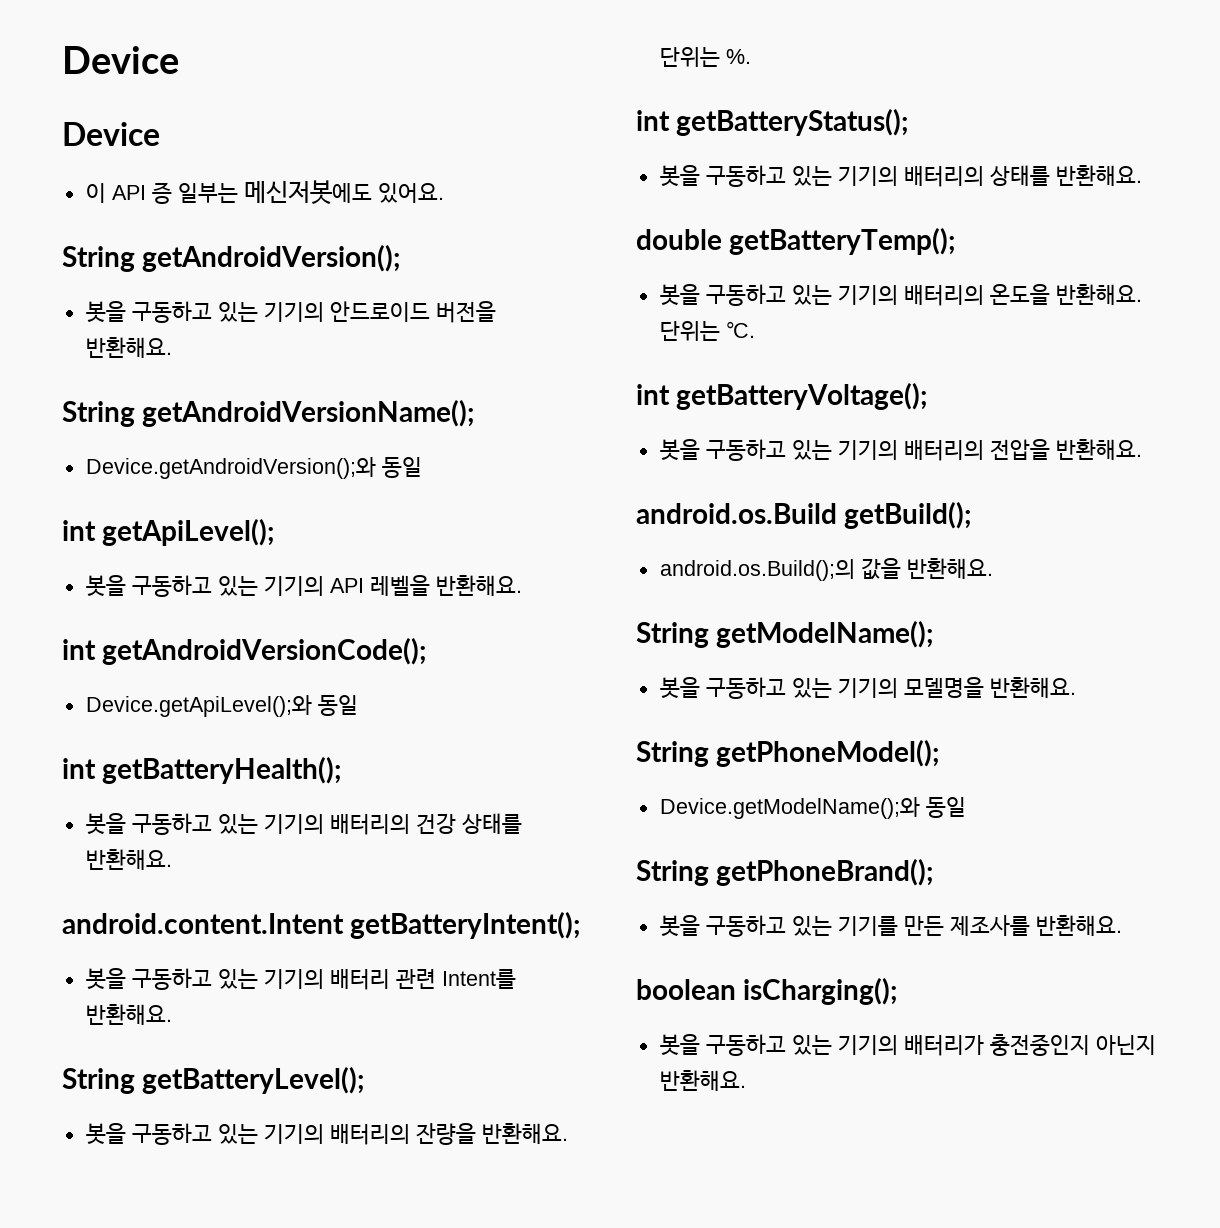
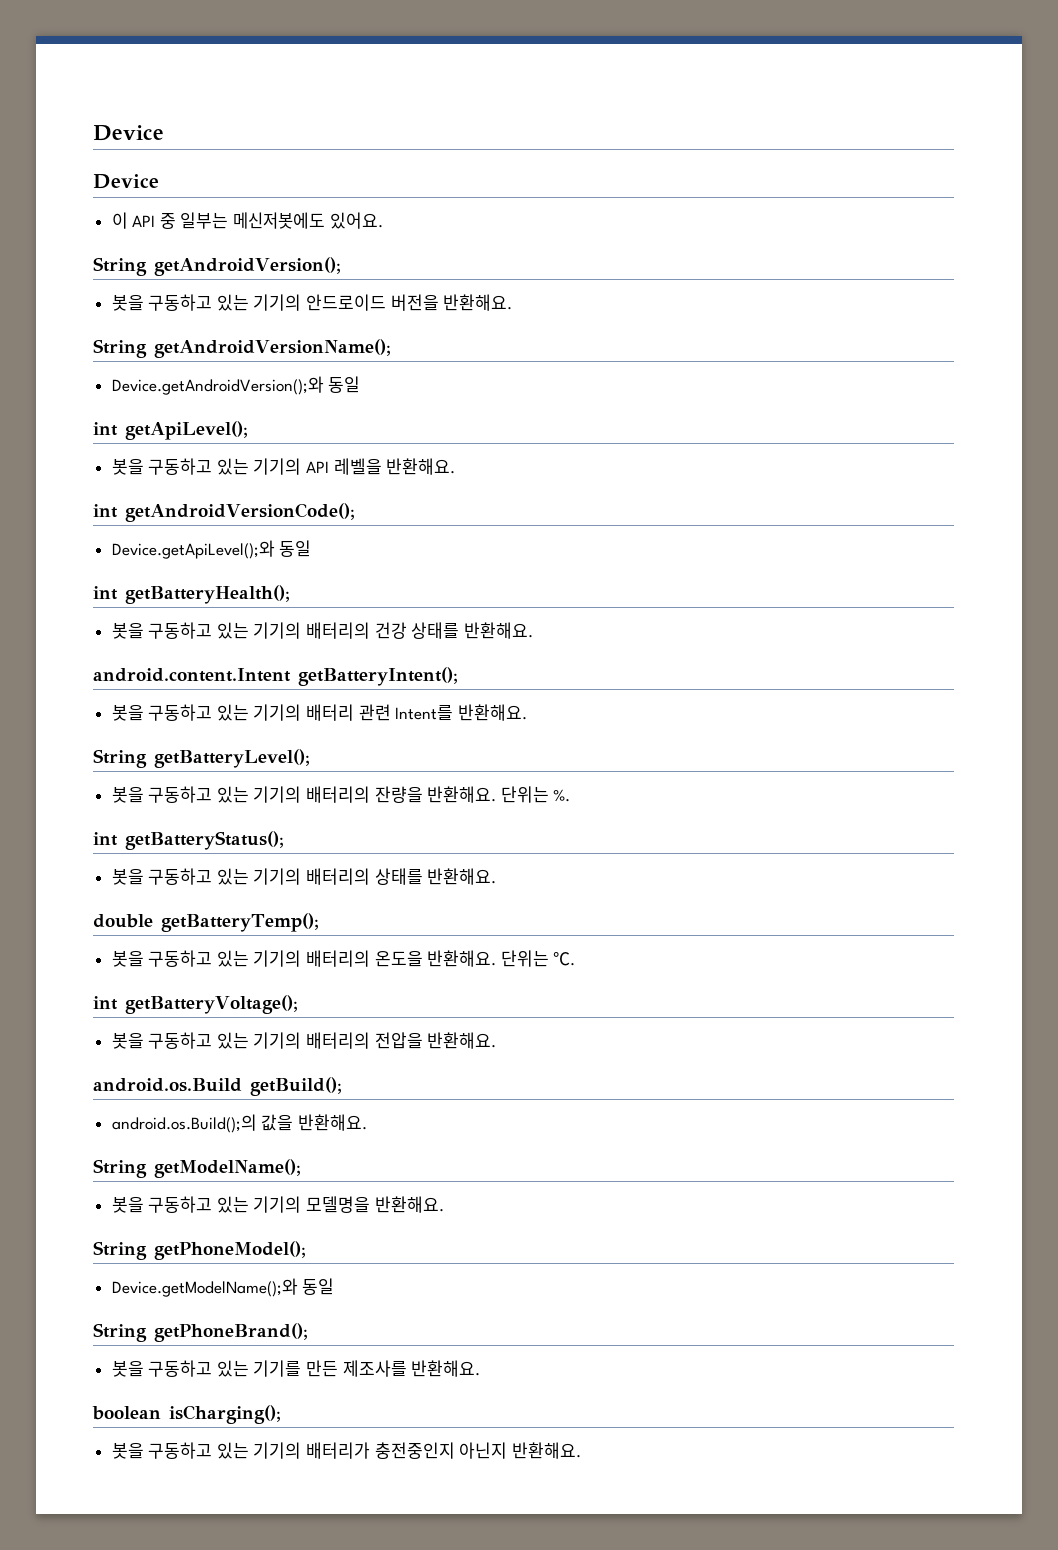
[151,182,172,204] 증 -> [159,213,176,229] 중

